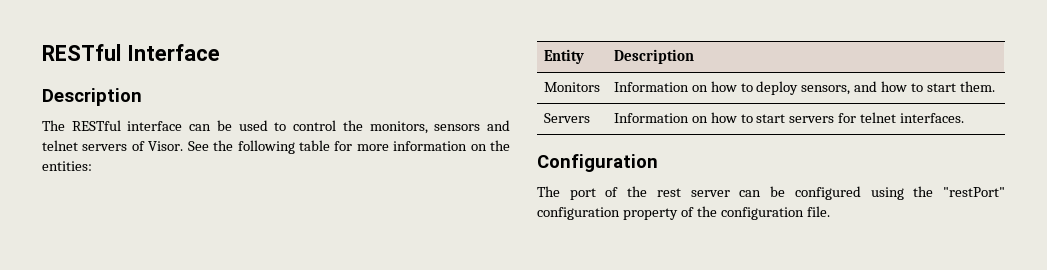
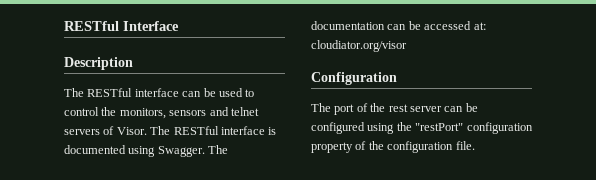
[187,140,511,154] [42,161,92,171] [543,49,584,64] [613,49,694,64] [543,82,600,92] [613,81,995,95] [543,113,590,123] [613,112,965,123] See the following table for more information on the entities: // Entity | Description // Monitors | Information on how to deploy sensors, and how to start them. // Servers | Information on how to start servers for telnet interfaces. -> [150,126,277,135] [64,145,229,157] [311,21,486,30] [311,40,407,52] The RESTful interface is documented using Swagger. The documentation can be accessed at: cloudiator.org/visor

